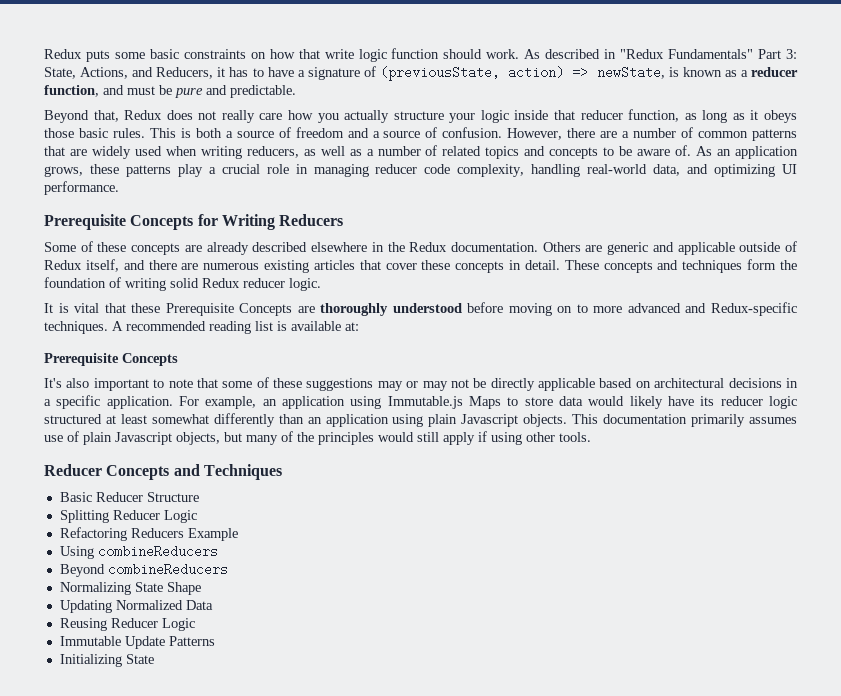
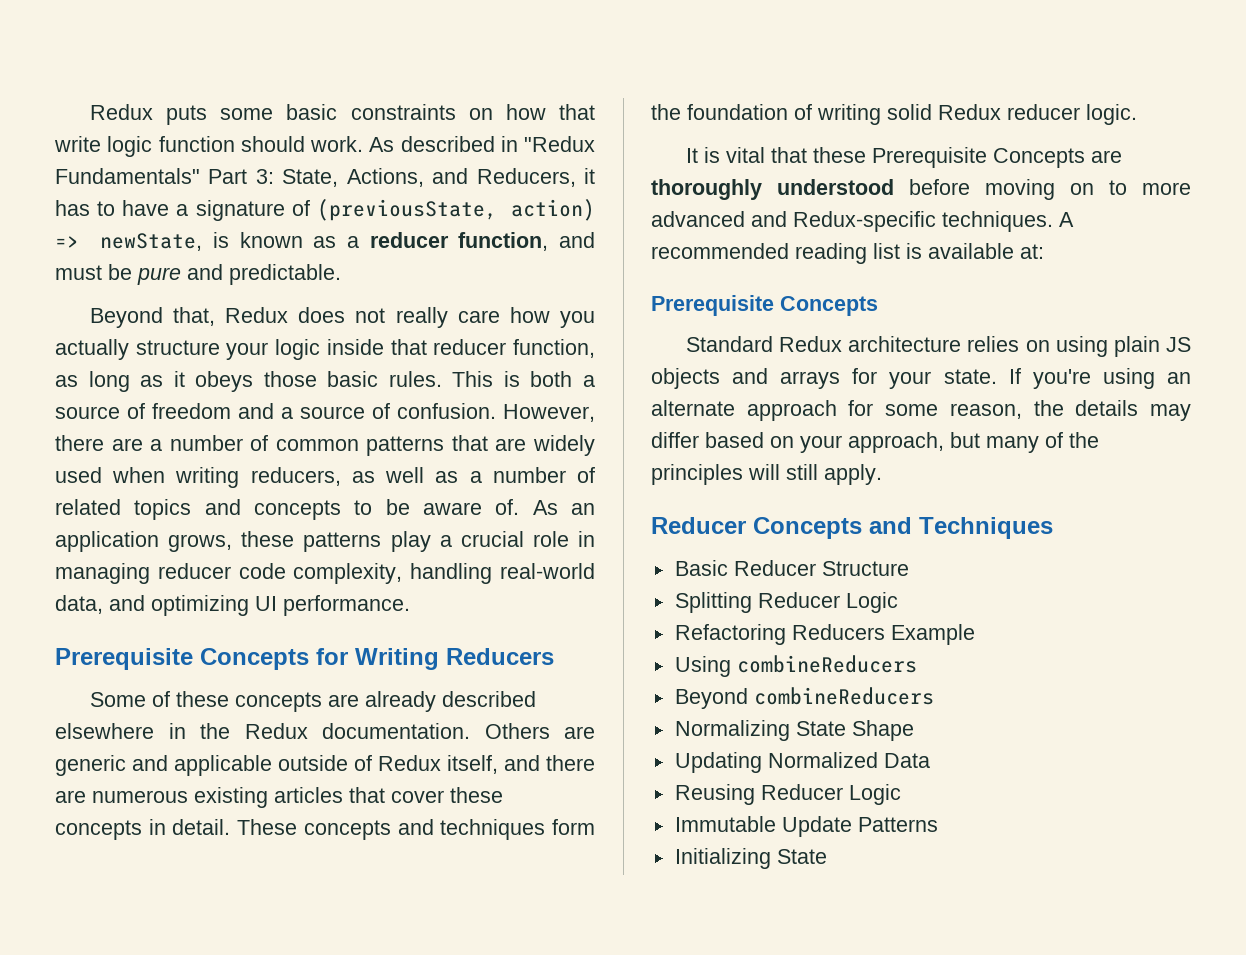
[44,377,799,391] [44,395,798,409] [44,413,797,427] [44,431,220,445] It's also important to note that some of these suggestions may or may not be directly applicable based on architectural decisions in a specific application. For example, an application using Immutable.js Maps to store data would likely have its reducer logic structured at least somewhat differently than an application using plain Javascript objects. This documentation primarily assumes use of plain Javascript objects, -> [685,336,1191,357] [651,368,1191,389] [651,400,1191,421] [651,432,944,453] Standard Redux architecture relies on using plain JS objects and arrays for your state. If you're using an alternate approach for some reason, the details may differ based on your approach,
[378,431,591,445] would still apply if using other tools. -> [748,464,882,485] will still apply.

